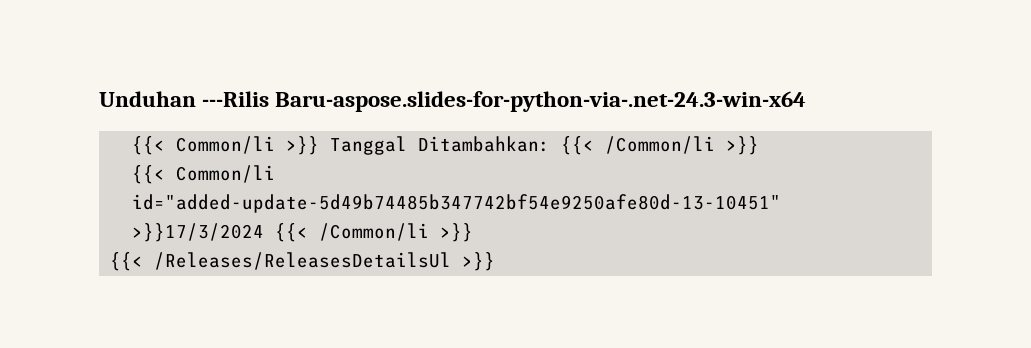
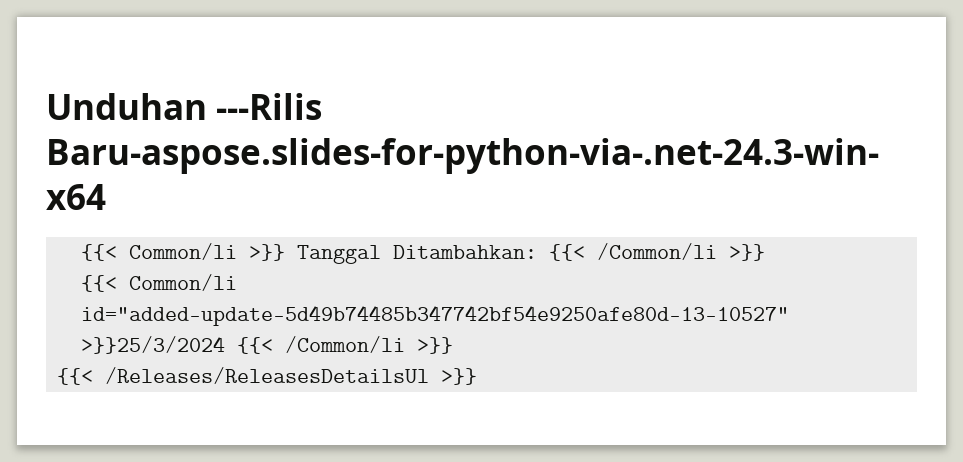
[132,194,782,213] [132,223,265,242] id="added-update-5d49b74485b347742bf54e9250afe80d-13-10451" >}}17/3/2024 -> [81,305,790,326] [81,336,226,354] id="added-update-5d49b74485b347742bf54e9250afe80d-13-10527" >}}25/3/2024

